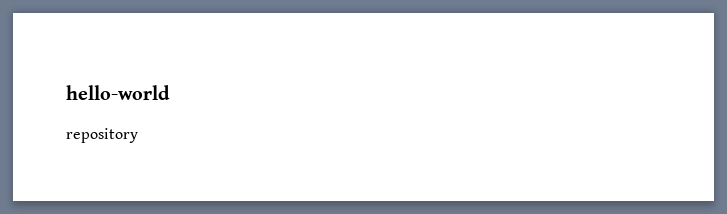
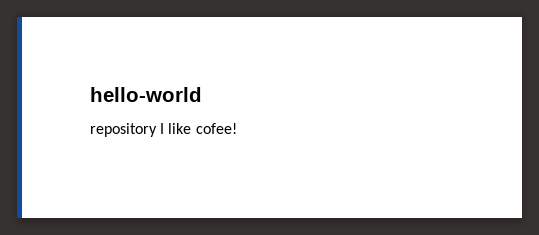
(138, 135) none -> [160,123,237,134] I like cofee!

